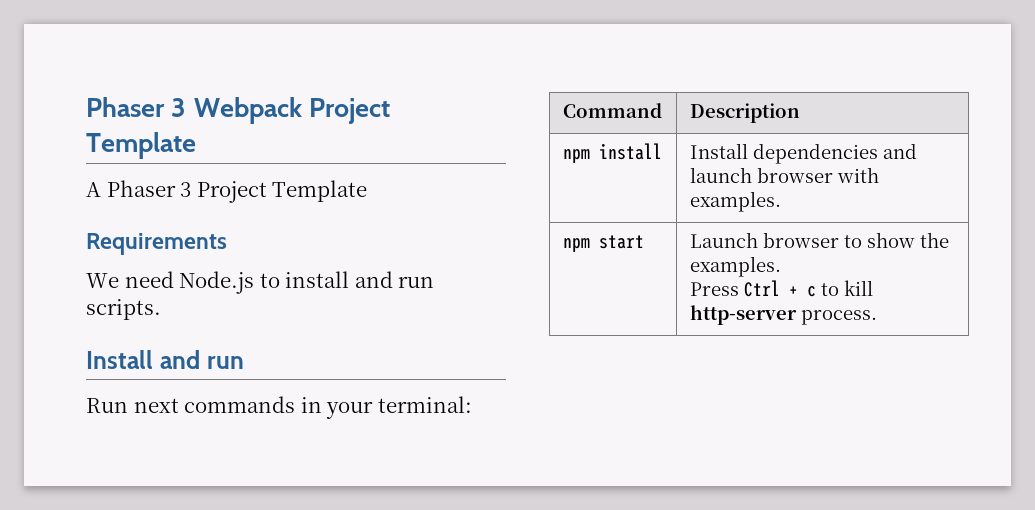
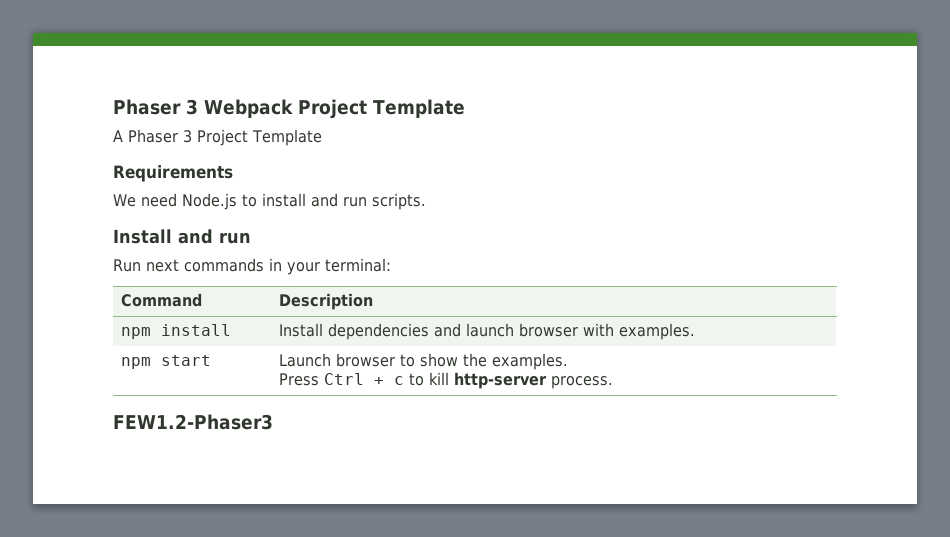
(877, 317) none -> [113,414,273,430] // FEW1.2-Phaser3

